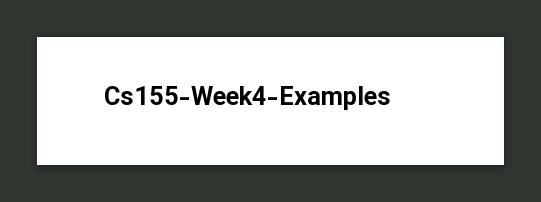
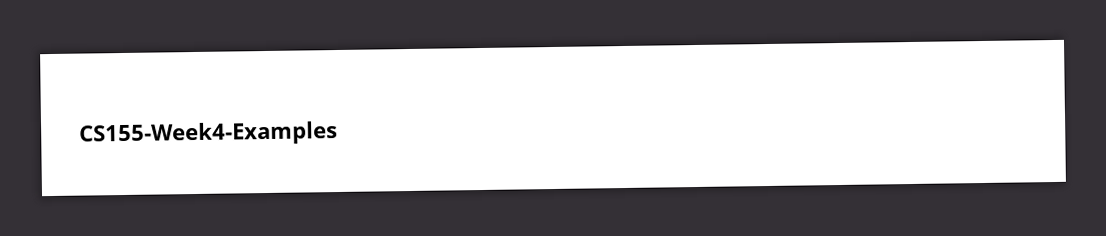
[104,86,391,110] Cs155-Week4-Examples -> [79,121,338,147] CS155-Week4-Examples

